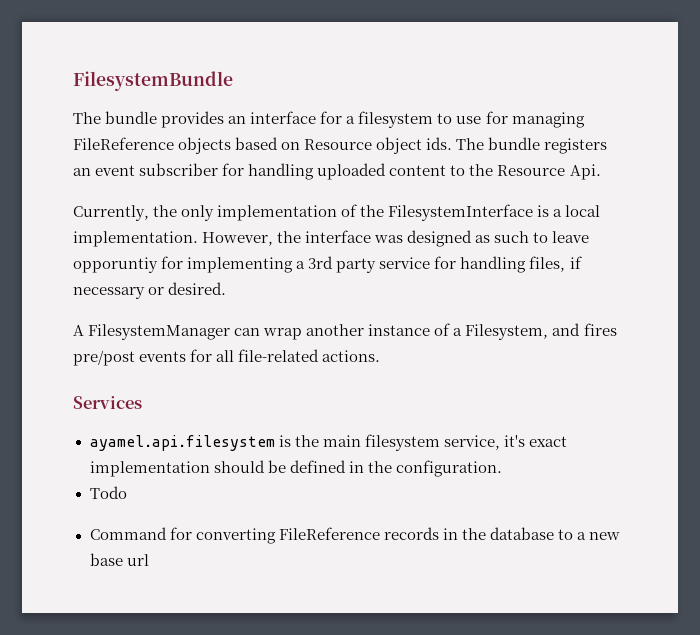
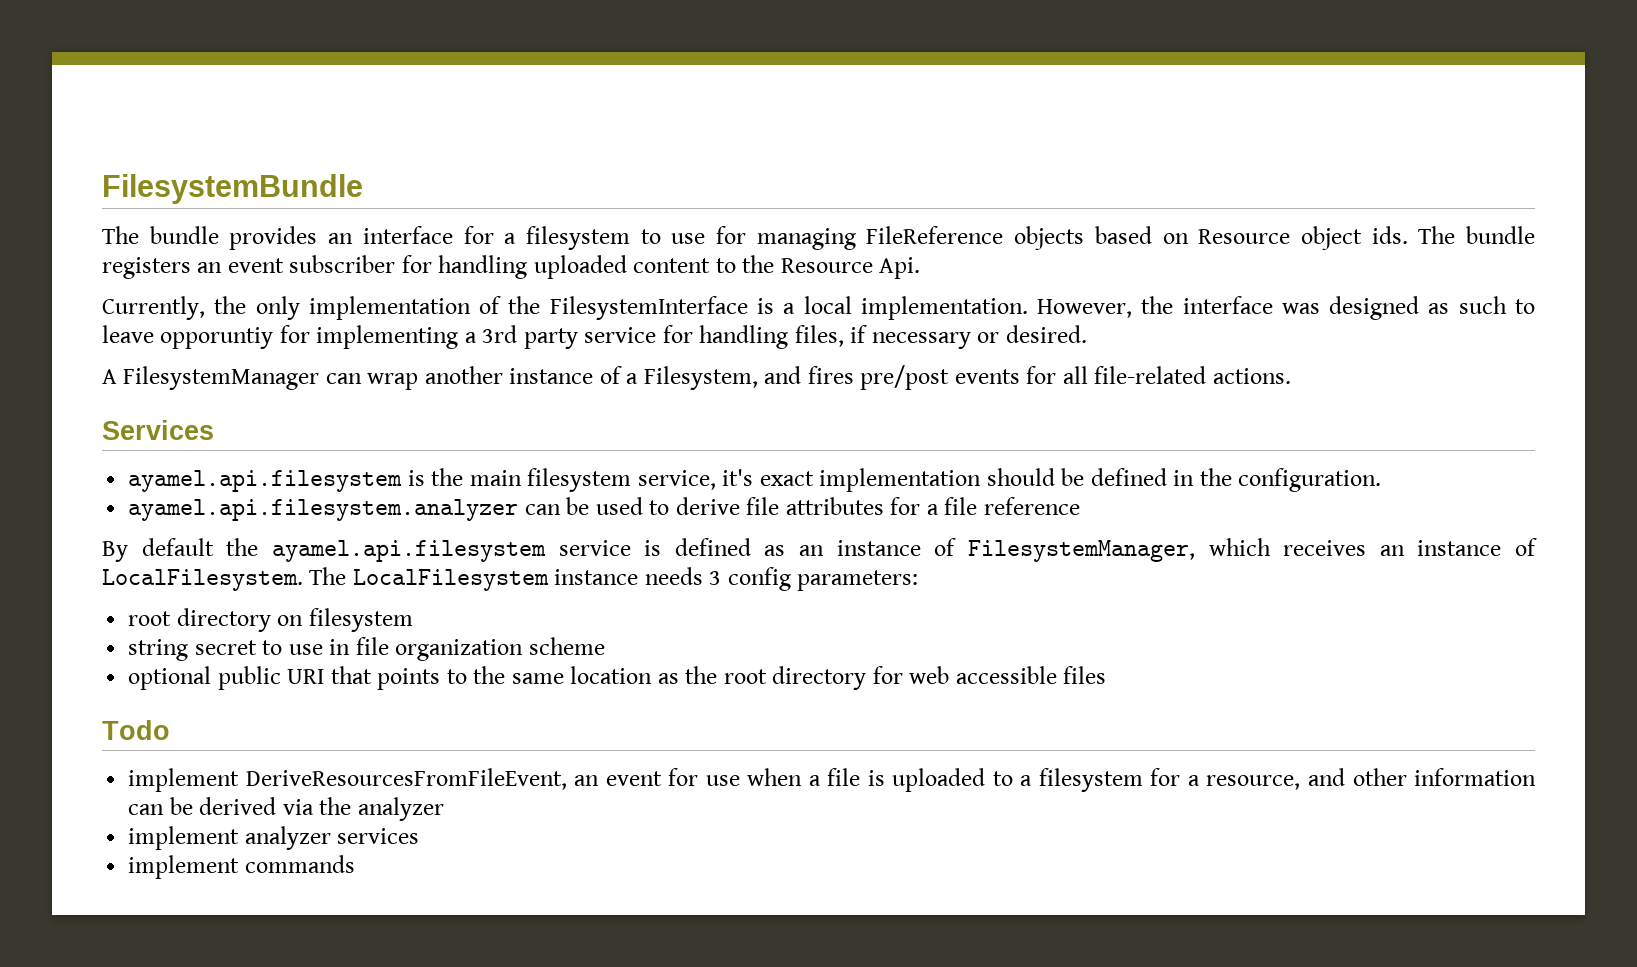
[89,486,127,499] [89,527,620,544] [89,553,149,566] Todo // Command for converting FileReference records in the database to a new base url -> [128,497,1080,521] [102,538,1537,562] [102,567,919,591] [128,608,413,632] [128,637,605,661] [128,666,1107,690] [102,720,170,740] [128,768,1536,792] [128,797,444,821] [128,826,420,850] [128,855,355,879] ayamel.api.filesystem.analyzer can be used to derive file attributes for a file reference // By default the ayamel.api.filesystem service is defined as an instance of FilesystemManager, which receives an instance of LocalFilesystem. The LocalFilesystem instance needs 3 config parameters: // root directory on filesystem // string secret to use in file organization scheme // optional public URI that points to the same location as the root directory for web accessible files // Todo // implement DeriveResourcesFromFileEvent, an event for use when a file is uploaded to a filesystem for a resource, and other information can be derived via the analyzer // implement analyzer services // implement commands

